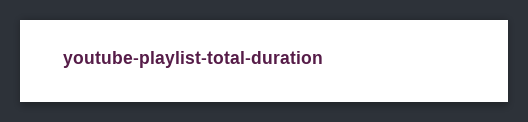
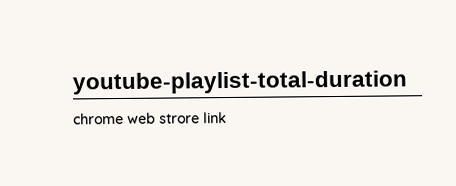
(323, 59) none -> [73,112,227,125] // chrome web strore link

